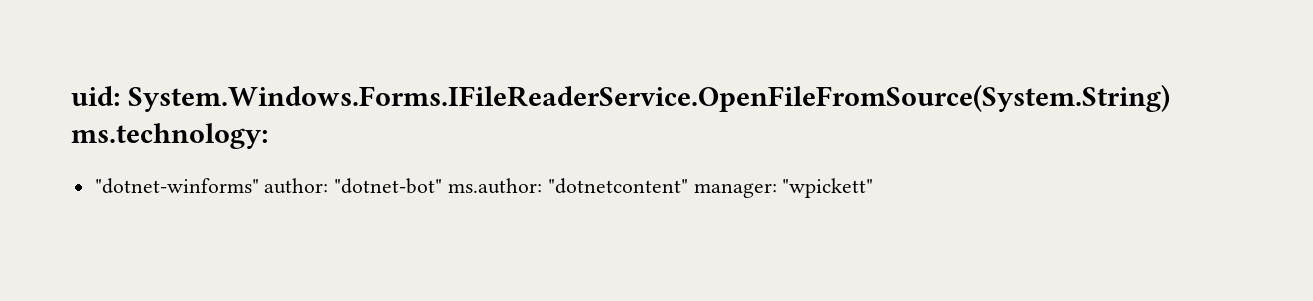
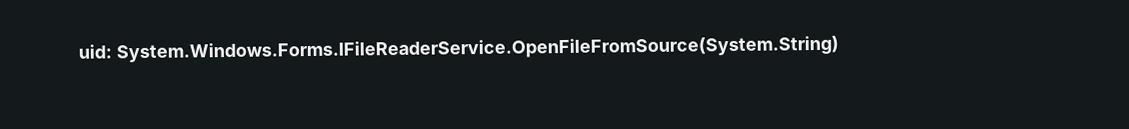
[71,123,268,149] [94,178,874,198] ms.technology: // "dotnet-winforms" author: "dotnet-bot" ms.author: "dotnetcontent" manager: "wpickett" -> (839, 49) none

